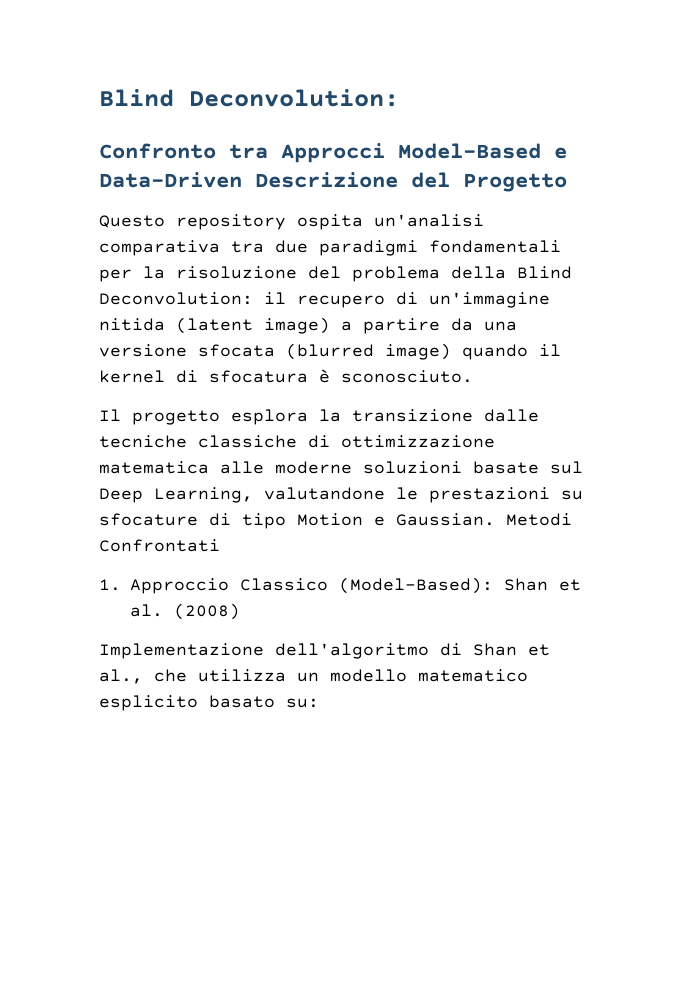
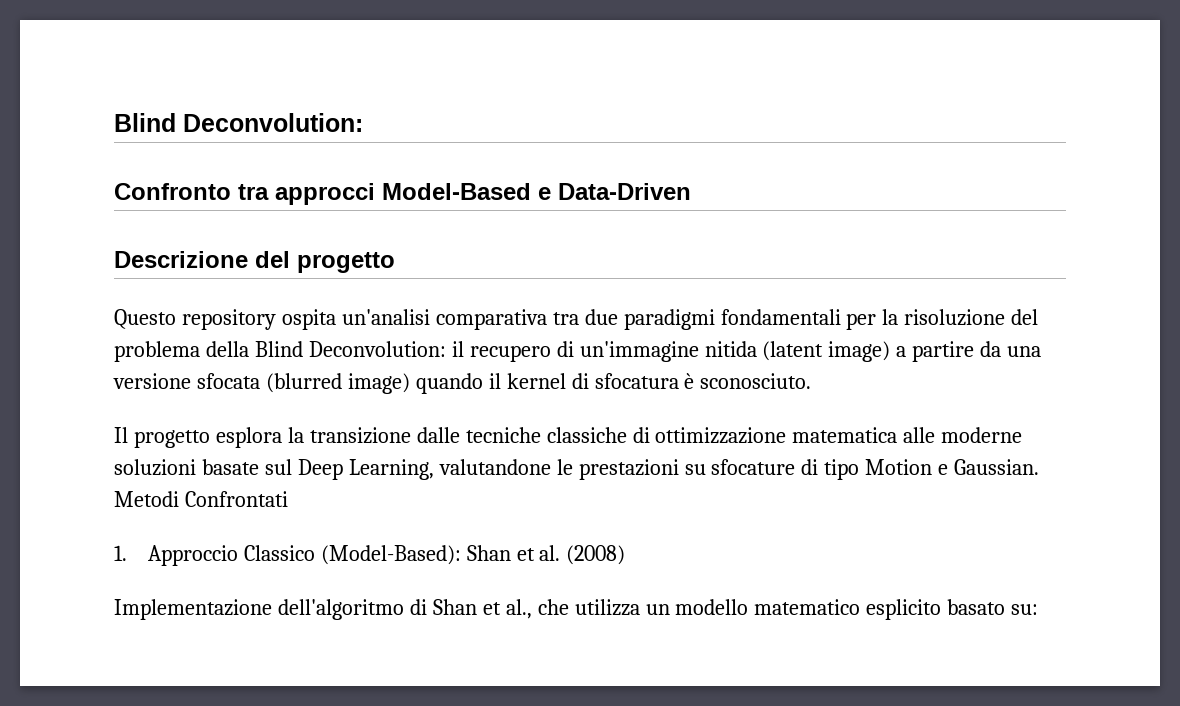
[281,143,385,163] Approcci -> [275,183,375,205] approcci
(242, 180) none -> (691, 191) //
[463,173,567,192] Progetto -> [297,252,395,273] progetto

